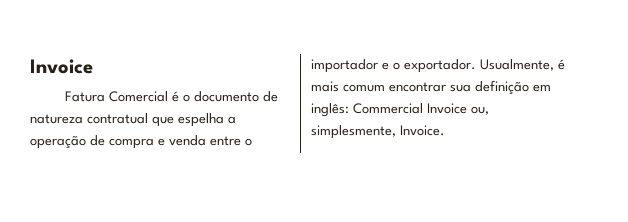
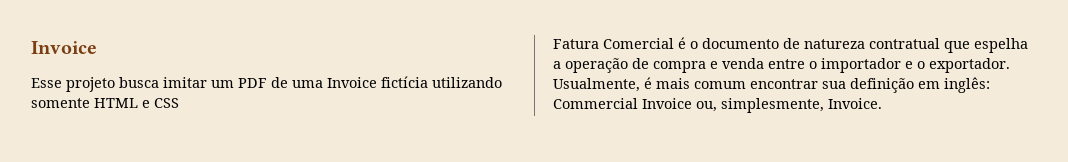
[30,59,93,74] Invoice -> [31,41,97,54] [31,76,502,92] [31,98,179,108] Invoice // Esse projeto busca imitar um PDF de uma Invoice fictícia utilizando somente HTML e CSS

